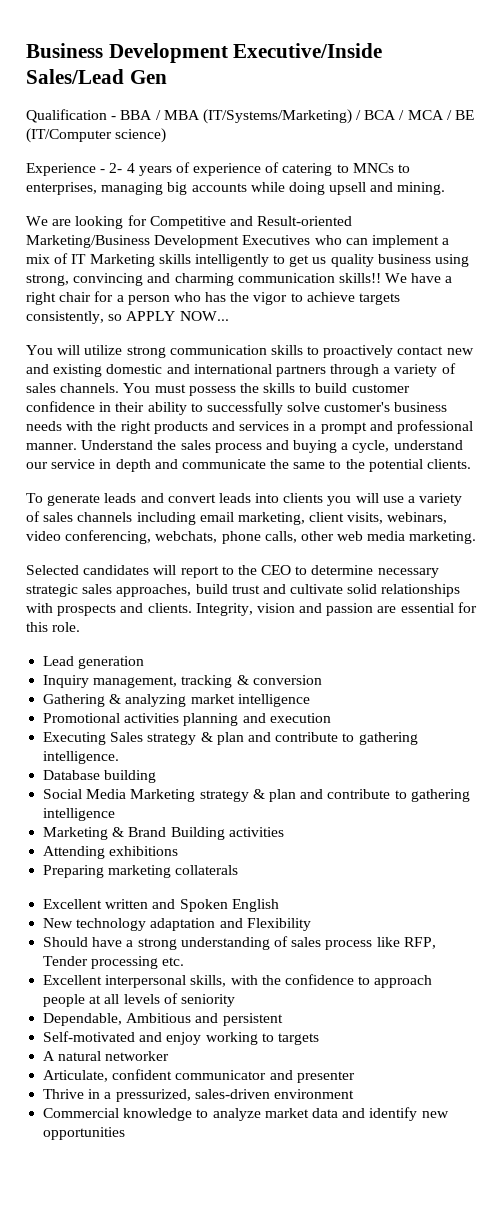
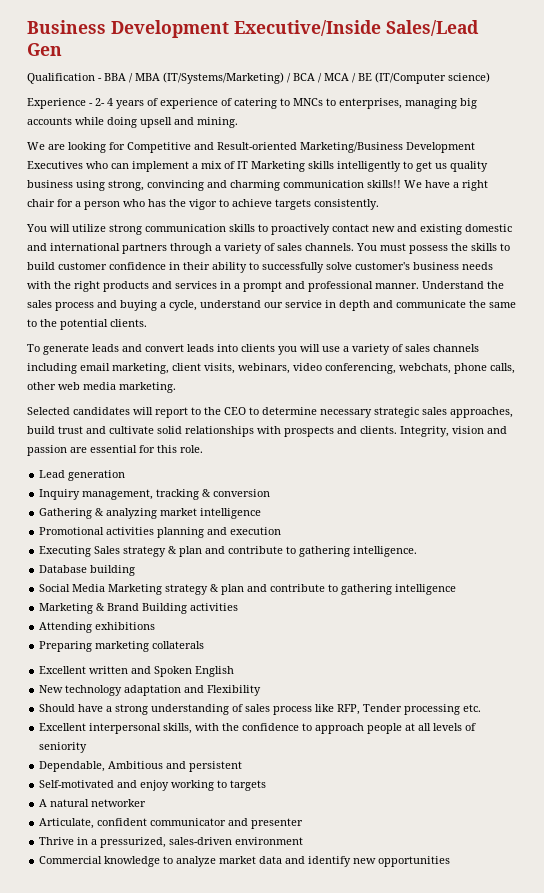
[26,311,229,324] consistently, so APPLY NOW... -> [314,199,379,210] consistently.

